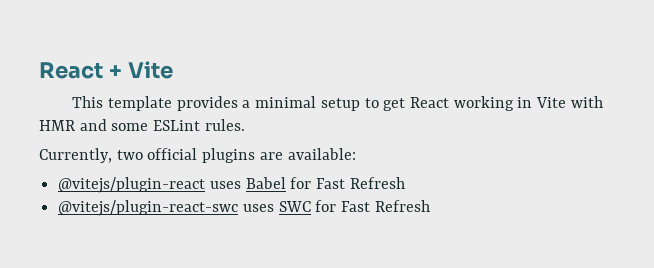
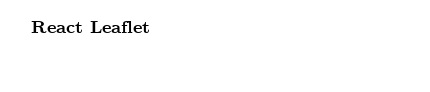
[39,61,173,79] [72,96,603,111] [39,119,245,131] [39,148,356,163] [58,177,405,193] [58,200,430,216] React + Vite // This template provides a minimal setup to get React working in Vite with HMR and some ESLint rules. // Currently, two official plugins are available: // @vitejs/plugin-react uses Babel for Fast Refresh // @vitejs/plugin-react-swc uses SWC for Fast Refresh -> [31,21,150,33] React Leaflet

